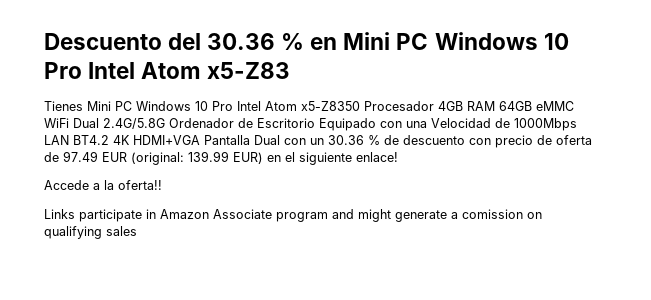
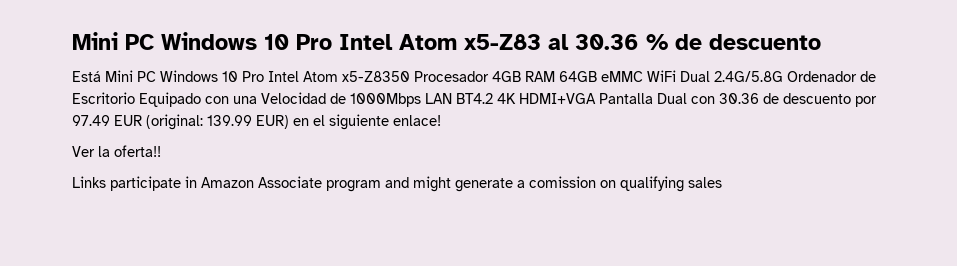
[44,33,338,51] Descuento del 30.36 % en -> (72, 41) none
[44,101,83,111] // Tienes -> [548,34,821,50] [72,71,101,82] al 30.36 % de descuento // Está
[310,135,592,148] [44,152,59,162] un 30.36 % de descuento con precio de oferta de -> [719,93,877,107] 30.36 de descuento por
[44,180,100,190] Accede a -> [72,146,95,157] Ver

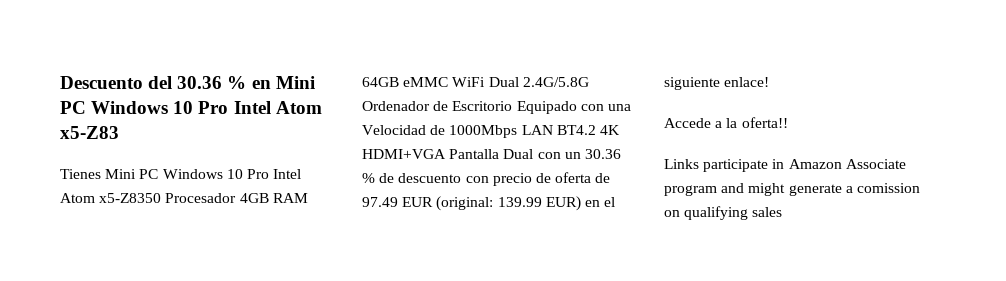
(72, 41) none -> [60,76,271,89] Descuento del 30.36 % en
[548,34,821,50] [72,71,101,82] al 30.36 % de descuento // Está -> [60,169,101,179] // Tienes
[719,93,877,107] 30.36 de descuento por -> [564,149,621,159] [362,172,611,186] un 30.36 % de descuento con precio de oferta de
[72,146,95,157] Ver -> [664,118,723,128] Accede a

